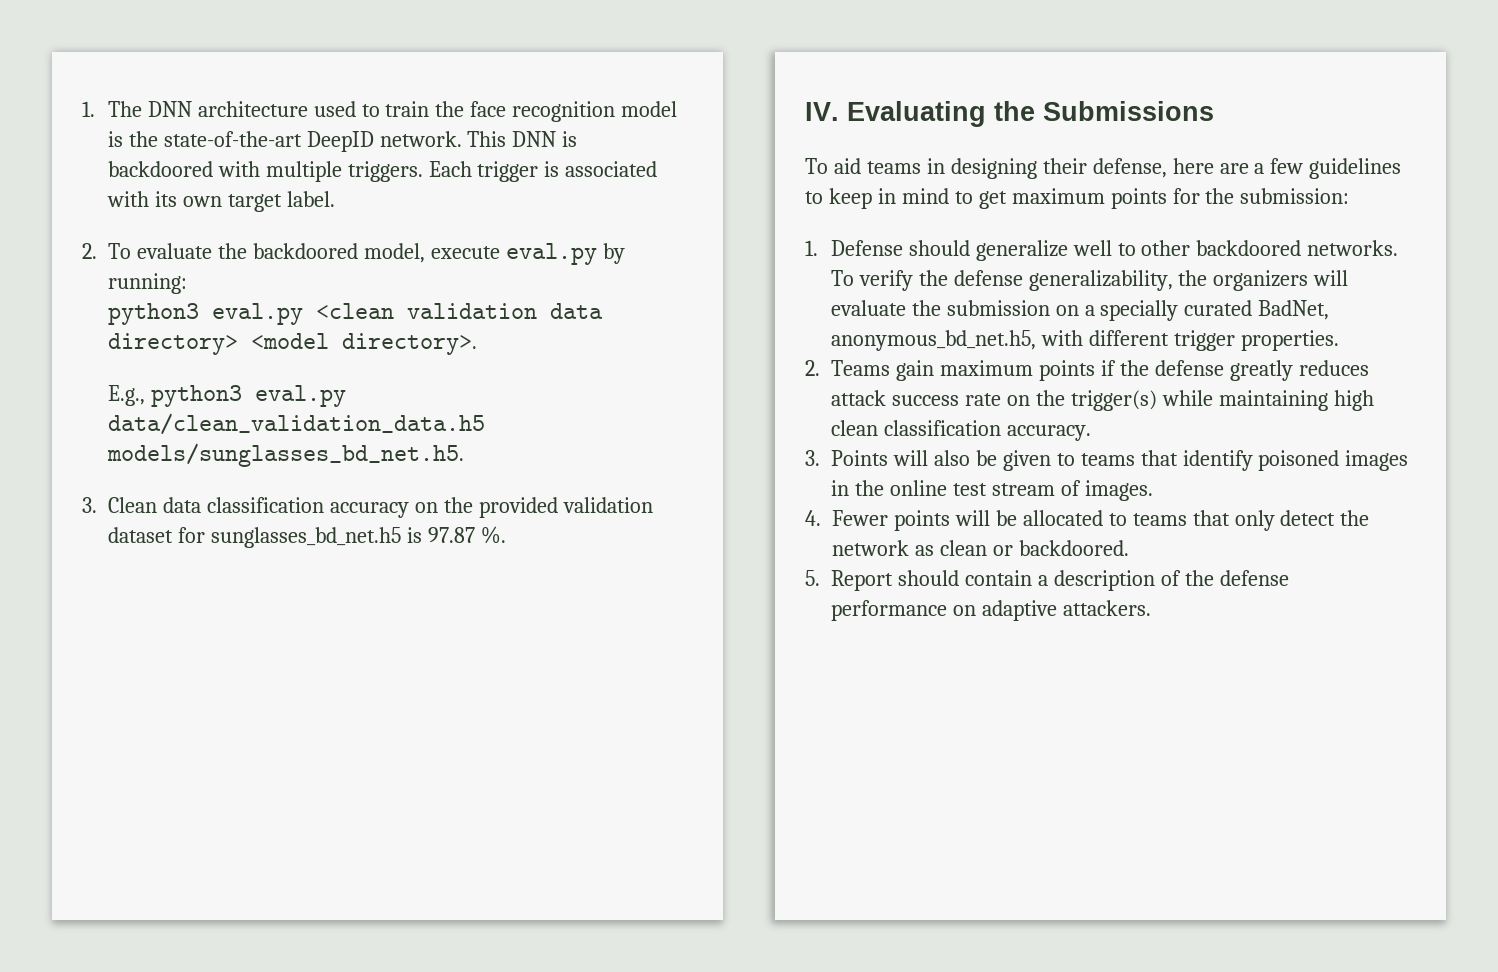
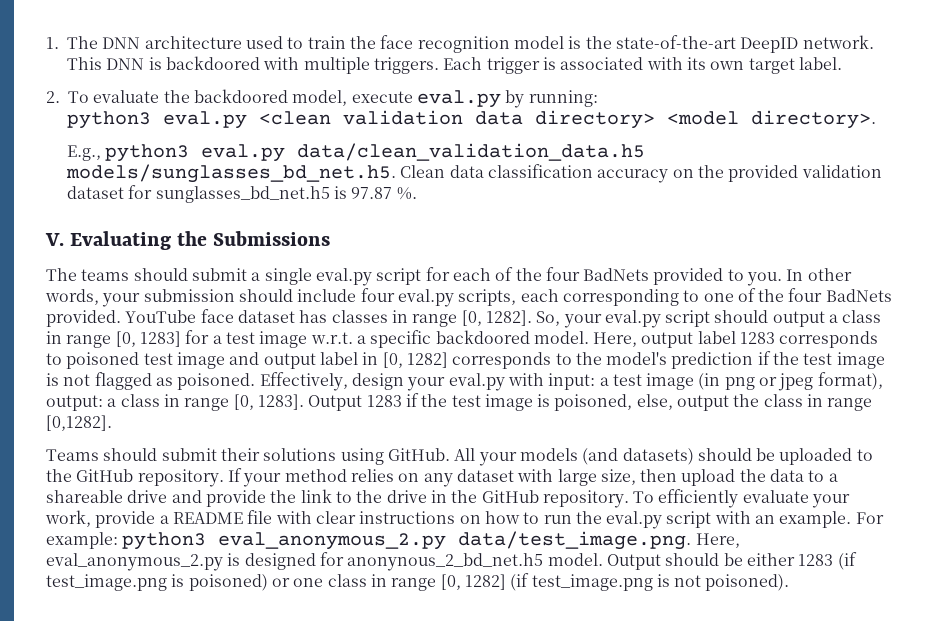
[82,497,97,513] // 3. -> (397, 173) none
[805,102,839,121] IV. -> [45,233,64,246] V.
[805,158,1402,179] [805,188,1350,209] [805,240,1399,261] [830,270,1349,291] [830,300,1330,321] [830,330,1339,351] [805,360,1369,381] [831,390,1374,411] [831,420,1091,441] [805,450,1409,471] [831,480,1153,501] [805,510,1370,531] [832,540,1129,556] [805,570,1289,591] [831,600,1151,621] To aid teams in designing their defense, here are a few guidelines to keep in mind to get maximum points for the submission: // 1. Defense should generalize well to other backdoored networks. To verify the defense generalizability, the organizers will evaluate the submission on a specially curated BadNet, anonymous_bd_net.h5, with different trigger properties. // 2. Teams gain maximum points if the defense greatly reduces attack success rate on the trigger(s) while maintaining high clean classification accuracy. // 3. Points will also be given to teams that identify poisoned images in the online test stream of images. // 4. Fewer points will be allocated to teams that only detect the network as clean or backdoored. // 5. Report should contain a description of the defense performance on adaptive attackers. -> [46,267,852,286] [45,288,892,307] [46,309,882,328] [46,330,879,348] [46,351,885,369] [46,372,883,391] [46,393,873,411] [46,415,112,431] [46,448,873,466] [46,468,838,487] [46,489,851,508] [45,510,884,529] [46,531,740,550] [46,552,857,571] [46,573,790,591] The teams should submit a single eval.py script for each of the four BadNets provided to you. In other words, your submission should include four eval.py scripts, each corresponding to one of the four BadNets provided. YouTube face dataset has classes in range [0, 1282]. So, your eval.py script should output a class in range [0, 1283] for a test image w.r.t. a specific backdoored model. Here, output label 1283 corresponds to poisoned test image and output label in [0, 1282] corresponds to the model's prediction if the test image is not flagged as poisoned. Effectively, design your eval.py with input: a test image (in png or jpeg format), output: a class in range [0, 1283]. Output 1283 if the test image is poisoned, else, output the class in range [0,1282]. // Teams should submit their solutions using GitHub. All your models (and datasets) should be uploaded to the GitHub repository. If your method relies on any dataset with large size, then upload the data to a shareable drive and provide the link to the drive in the GitHub repository. To efficiently evaluate your work, provide a README file with clear instructions on how to run the eval.py script with an example. For example: python3 eval_anonymous_2.py data/test_image.png. Here, eval_anonymous_2.py is designed for anonynous_2_bd_net.h5 model. Output should be either 1283 (if test_image.png is poisoned) or one class in range [0, 1282] (if test_image.png is not poisoned).

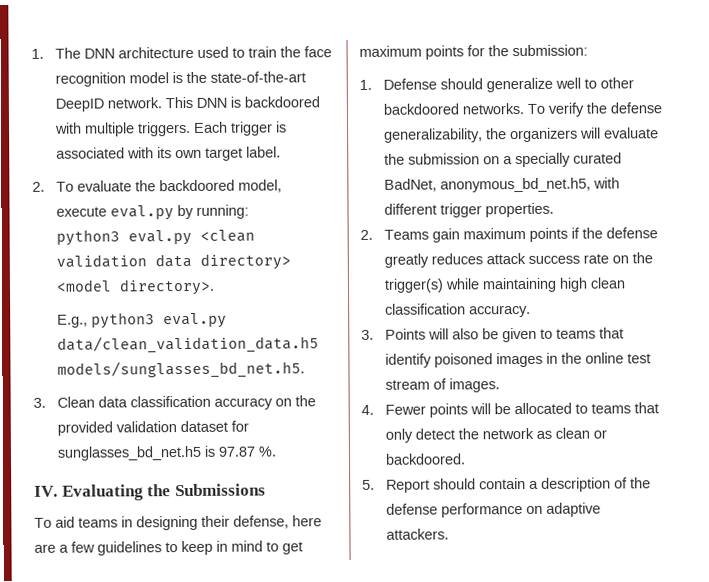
(397, 173) none -> [33,397,46,408] // 3.
[45,233,64,246] V. -> [34,485,58,497] IV.
[46,267,852,286] [45,288,892,307] [46,309,882,328] [46,330,879,348] [46,351,885,369] [46,372,883,391] [46,393,873,411] [46,415,112,431] [46,448,873,466] [46,468,838,487] [46,489,851,508] [45,510,884,529] [46,531,740,550] [46,552,857,571] [46,573,790,591] The teams should submit a single eval.py script for each of the four BadNets provided to you. In other words, your submission should include four eval.py scripts, each corresponding to one of the four BadNets provided. YouTube face dataset has classes in range [0, 1282]. So, your eval.py script should output a class in range [0, 1283] for a test image w.r.t. a specific backdoored model. Here, output label 1283 corresponds to poisoned test image and output label in [0, 1282] corresponds to the model's prediction if the test image is not flagged as poisoned. Effectively, design your eval.py with input: a test image (in png or jpeg format), output: a class in range [0, 1283]. Output 1283 if the test image is poisoned, else, output the class in range [0,1282]. // Teams should submit their solutions using GitHub. All your models (and datasets) should be uploaded to the GitHub repository. If your method relies on any dataset with large size, then upload the data to a shareable drive and provide the link to the drive in the GitHub repository. To efficiently evaluate your work, provide a README file with clear instructions on how to run the eval.py script with an example. For example: python3 eval_anonymous_2.py data/test_image.png. Here, eval_anonymous_2.py is designed for anonynous_2_bd_net.h5 model. Output should be either 1283 (if test_image.png is poisoned) or one class in range [0, 1282] (if test_image.png is not poisoned). -> [34,515,322,531] [34,540,303,556] [359,44,588,60] [359,77,634,93] [382,102,662,117] [383,127,659,143] [383,152,622,168] [383,177,620,193] [383,202,554,218] [360,227,658,243] [383,252,653,268] [383,277,625,293] [384,303,531,318] [361,327,624,343] [384,352,651,368] [384,378,500,393] [361,402,659,418] [384,427,607,443] [384,453,466,465] [362,477,651,493] [385,502,601,518] [385,528,449,540] To aid teams in designing their defense, here are a few guidelines to keep in mind to get maximum points for the submission: // 1. Defense should generalize well to other backdoored networks. To verify the defense generalizability, the organizers will evaluate the submission on a specially curated BadNet, anonymous_bd_net.h5, with different trigger properties. // 2. Teams gain maximum points if the defense greatly reduces attack success rate on the trigger(s) while maintaining high clean classification accuracy. // 3. Points will also be given to teams that identify poisoned images in the online test stream of images. // 4. Fewer points will be allocated to teams that only detect the network as clean or backdoored. // 5. Report should contain a description of the defense performance on adaptive attackers.

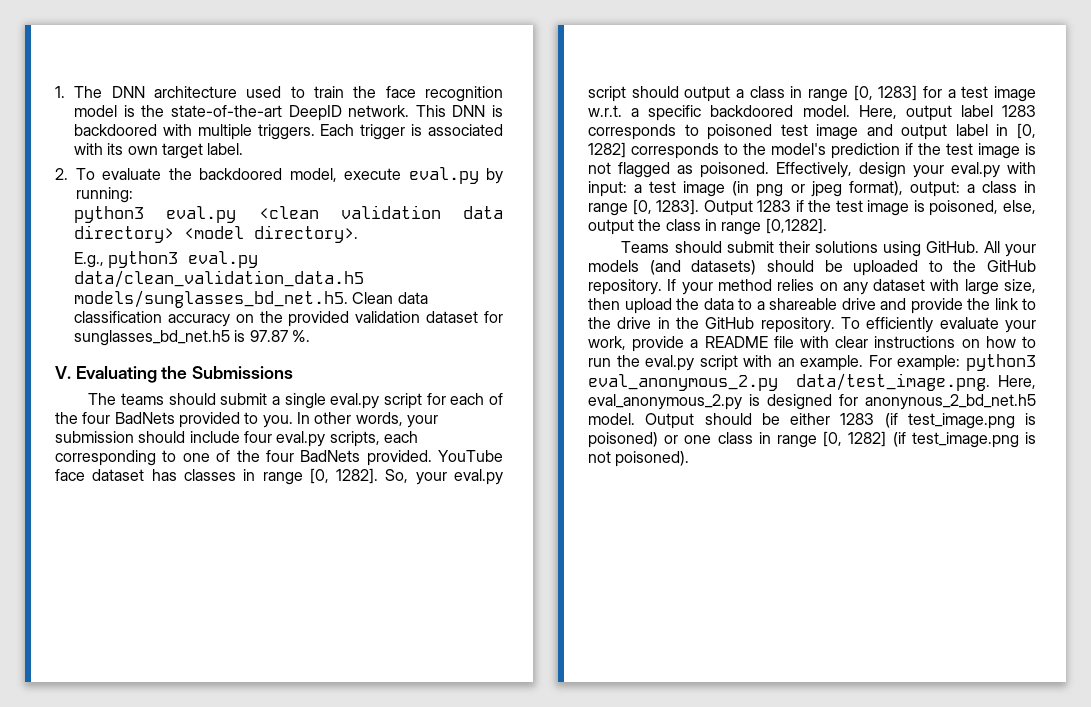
[33,397,46,408] // 3. -> (349, 299) none
[34,485,58,497] IV. -> [55,366,71,379] V.
[34,515,322,531] [34,540,303,556] [359,44,588,60] [359,77,634,93] [382,102,662,117] [383,127,659,143] [383,152,622,168] [383,177,620,193] [383,202,554,218] [360,227,658,243] [383,252,653,268] [383,277,625,293] [384,303,531,318] [361,327,624,343] [384,352,651,368] [384,378,500,393] [361,402,659,418] [384,427,607,443] [384,453,466,465] [362,477,651,493] [385,502,601,518] [385,528,449,540] To aid teams in designing their defense, here are a few guidelines to keep in mind to get maximum points for the submission: // 1. Defense should generalize well to other backdoored networks. To verify the defense generalizability, the organizers will evaluate the submission on a specially curated BadNet, anonymous_bd_net.h5, with different trigger properties. // 2. Teams gain maximum points if the defense greatly reduces attack success rate on the trigger(s) while maintaining high clean classification accuracy. // 3. Points will also be given to teams that identify poisoned images in the online test stream of images. // 4. Fewer points will be allocated to teams that only detect the network as clean or backdoored. // 5. Report should contain a description of the defense performance on adaptive attackers. -> [88,393,503,409] [55,412,438,428] [55,431,418,447] [55,450,503,466] [55,468,504,485] [588,85,1036,102] [588,105,1036,121] [588,123,1036,140] [588,142,1036,159] [588,162,1036,178] [588,181,1036,197] [588,199,1036,216] [588,218,827,235] [621,241,1036,257] [588,260,1036,276] [588,279,1036,295] [588,298,1036,314] [588,317,1036,333] [588,336,1036,352] [588,354,1036,371] [588,373,1036,391] [588,394,1036,410] [588,413,1036,429] [588,431,1036,448] [588,451,690,467] The teams should submit a single eval.py script for each of the four BadNets provided to you. In other words, your submission should include four eval.py scripts, each corresponding to one of the four BadNets provided. YouTube face dataset has classes in range [0, 1282]. So, your eval.py script should output a class in range [0, 1283] for a test image w.r.t. a specific backdoored model. Here, output label 1283 corresponds to poisoned test image and output label in [0, 1282] corresponds to the model's prediction if the test image is not flagged as poisoned. Effectively, design your eval.py with input: a test image (in png or jpeg format), output: a class in range [0, 1283]. Output 1283 if the test image is poisoned, else, output the class in range [0,1282]. // Teams should submit their solutions using GitHub. All your models (and datasets) should be uploaded to the GitHub repository. If your method relies on any dataset with large size, then upload the data to a shareable drive and provide the link to the drive in the GitHub repository. To efficiently evaluate your work, provide a README file with clear instructions on how to run the eval.py script with an example. For example: python3 eval_anonymous_2.py data/test_image.png. Here, eval_anonymous_2.py is designed for anonynous_2_bd_net.h5 model. Output should be either 1283 (if test_image.png is poisoned) or one class in range [0, 1282] (if test_image.png is not poisoned).

